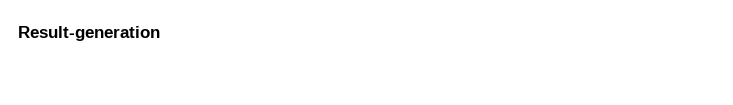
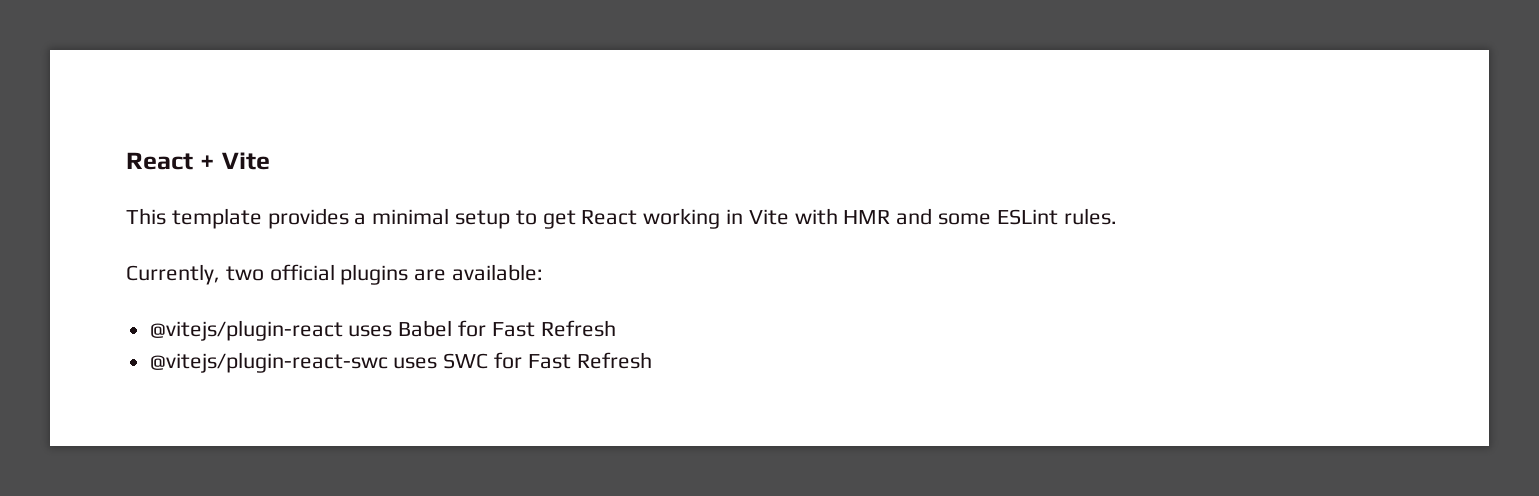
[18,26,160,41] Result-generation -> [126,152,270,170] [126,208,1117,229] [126,264,544,285] [149,320,616,341] [149,352,652,373] React + Vite // This template provides a minimal setup to get React working in Vite with HMR and some ESLint rules. // Currently, two official plugins are available: // @vitejs/plugin-react uses Babel for Fast Refresh // @vitejs/plugin-react-swc uses SWC for Fast Refresh

